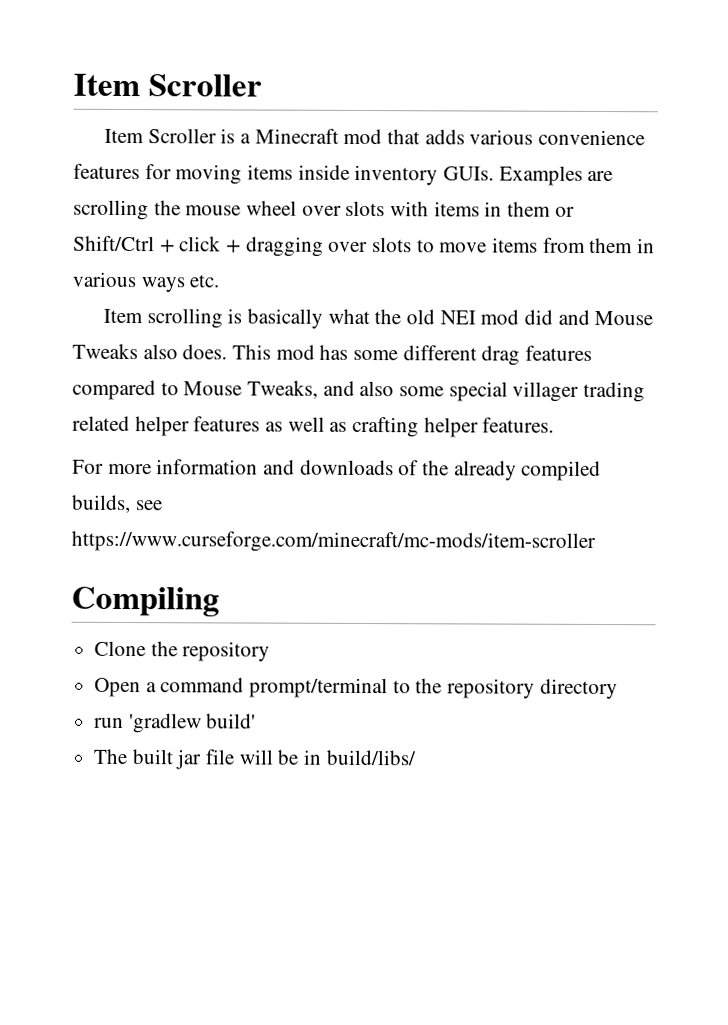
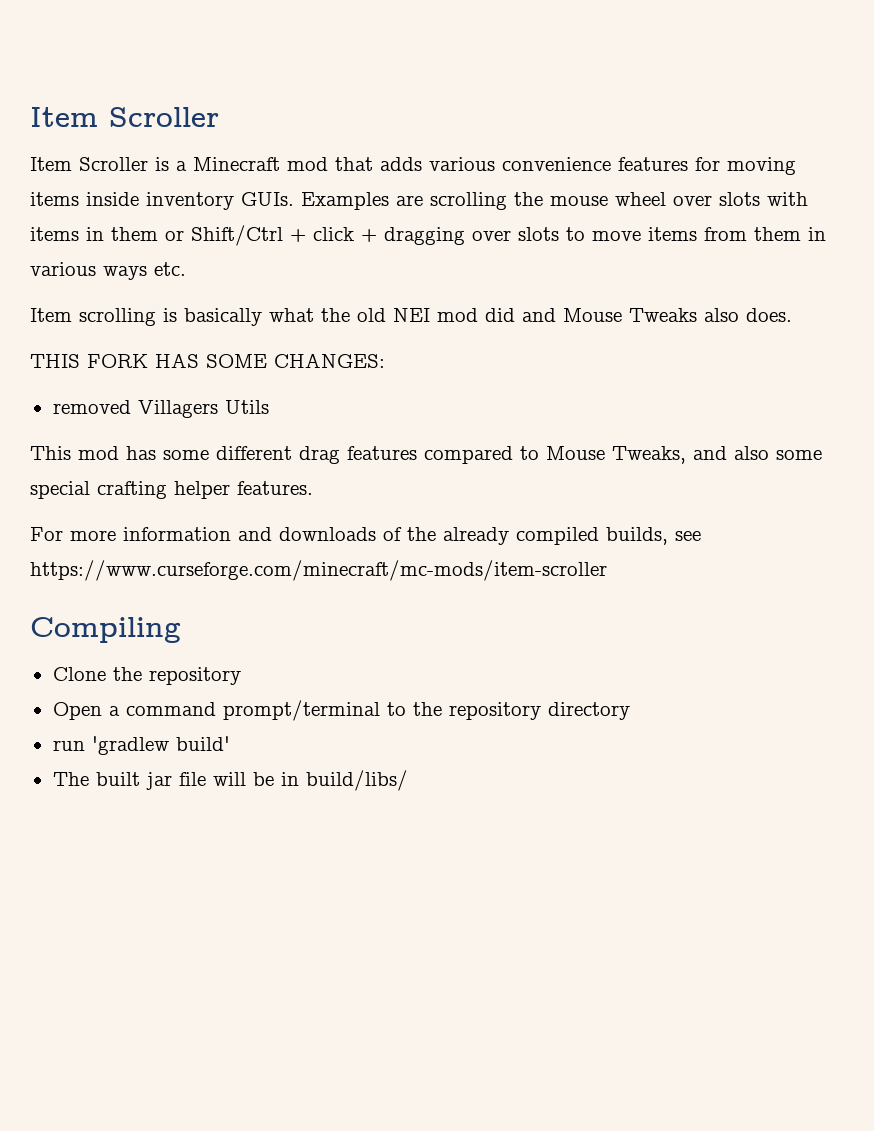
(228, 352) none -> [30,353,385,368] [52,400,269,418] // THIS FORK HAS SOME CHANGES: // removed Villagers Utils //
[512,381,646,403] [72,415,348,437] villager trading related helper features as well as -> (90, 490) none

